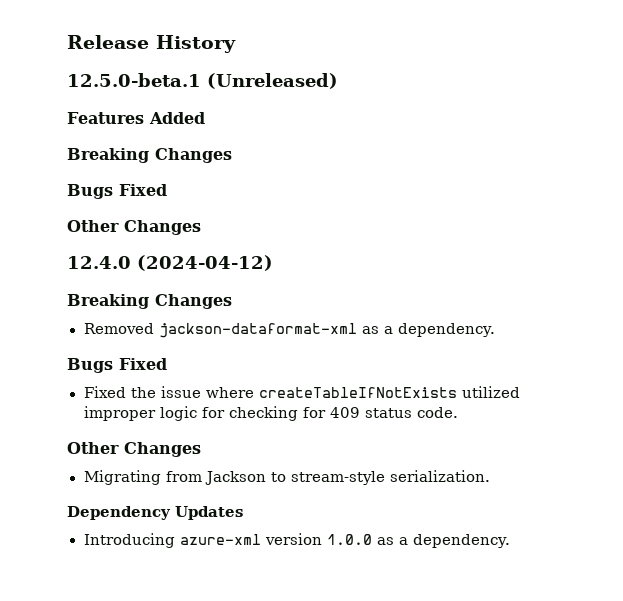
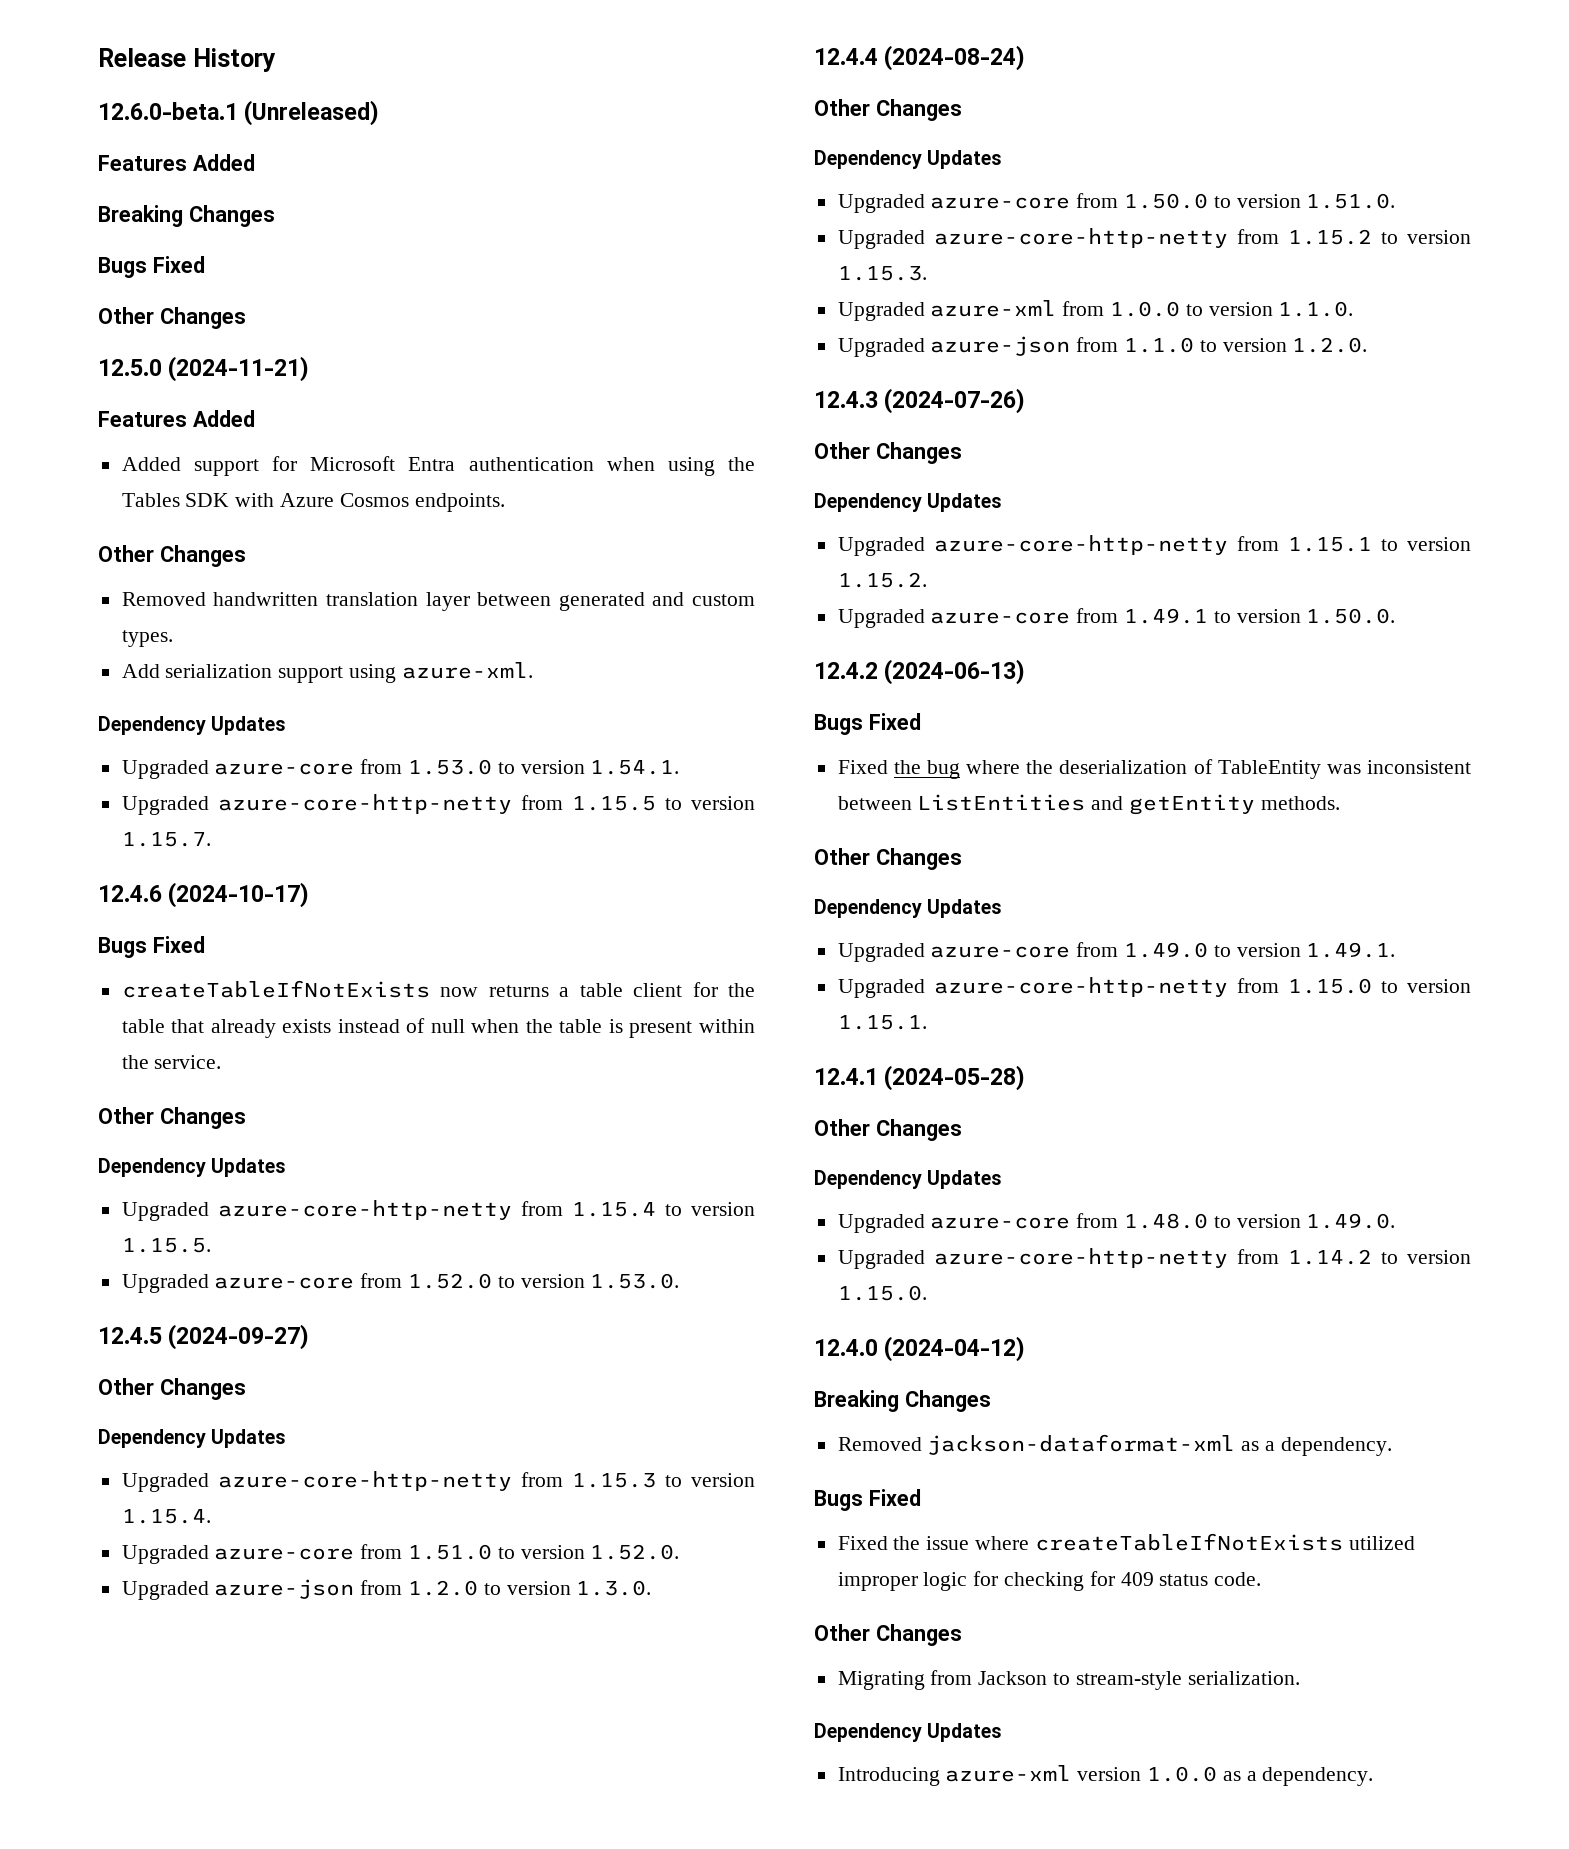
[67,73,201,87] 12.5.0-beta.1 -> [98,102,238,120] 12.6.0-beta.1
(201, 227) none -> [98,356,310,382] [98,410,255,427] [121,456,755,476] [121,493,505,512] [98,545,246,567] [121,592,756,611] [121,630,173,647] [121,662,533,683] [98,716,286,735] [121,759,680,779] [121,794,756,815] [121,832,211,847] [98,882,310,908] [98,936,205,958] [121,980,755,998] [121,1018,756,1038] [121,1055,222,1069] [98,1107,246,1129] [98,1158,286,1177] [121,1200,756,1221] [121,1238,211,1253] [121,1273,680,1293] [98,1324,310,1350] [98,1378,246,1400] [98,1429,286,1448] [121,1471,756,1492] [121,1509,211,1524] [121,1544,680,1564] [121,1579,652,1600] [814,45,1026,71] [814,99,962,121] [814,150,1002,169] [837,193,1396,213] [837,228,1471,249] [837,266,927,281] [837,300,1354,321] [837,336,1368,357] [814,388,1026,414] [814,442,962,464] [814,493,1002,512] [837,535,1471,556] [837,572,927,588] [837,608,1396,628] [814,659,1026,685] [814,713,921,735] [837,759,1471,779] [837,794,1340,815] [814,848,962,870] [814,899,1002,918] [837,942,1396,962] [837,977,1471,998] [837,1015,927,1030] [814,1065,1026,1091] [814,1119,962,1141] [814,1170,1002,1189] [837,1213,1396,1233] [837,1248,1471,1269] [837,1285,927,1301] // 12.5.0 (2024-11-21) // Features Added // Added support for Microsoft Entra authentication when using the Tables SDK with Azure Cosmos endpoints. // Other Changes // Removed handwritten translation layer between generated and custom types. // Add serialization support using azure-xml. // Dependency Updates // Upgraded azure-core from 1.53.0 to version 1.54.1. // Upgraded azure-core-http-netty from 1.15.5 to version 1.15.7. // 12.4.6 (2024-10-17) // Bugs Fixed // createTableIfNotExists now returns a table client for the table that already exists instead of null when the table is present within the service. // Other Changes // Dependency Updates // Upgraded azure-core-http-netty from 1.15.4 to version 1.15.5. // Upgraded azure-core from 1.52.0 to version 1.53.0. // 12.4.5 (2024-09-27) // Other Changes // Dependency Updates // Upgraded azure-core-http-netty from 1.15.3 to version 1.15.4. // Upgraded azure-core from 1.51.0 to version 1.52.0. // Upgraded azure-json from 1.2.0 to version 1.3.0. // 12.4.4 (2024-08-24) // Other Changes // Dependency Updates // Upgraded azure-core from 1.50.0 to version 1.51.0. // Upgraded azure-core-http-netty from 1.15.2 to version 1.15.3. // Upgraded azure-xml from 1.0.0 to version 1.1.0. // Upgraded azure-json from 1.1.0 to version 1.2.0. // 12.4.3 (2024-07-26) // Other Changes // Dependency Updates // Upgraded azure-core-http-netty from 1.15.1 to version 1.15.2. // Upgraded azure-core from 1.49.1 to version 1.50.0. // 12.4.2 (2024-06-13) // Bugs Fixed // Fixed the bug where the deserialization of TableEntity was inconsistent between ListEntities and getEntity methods. // Other Changes // Dependency Updates // Upgraded azure-core from 1.49.0 to version 1.49.1. // Upgraded azure-core-http-netty from 1.15.0 to version 1.15.1. // 12.4.1 (2024-05-28) // Other Changes // Dependency Updates // Upgraded azure-core from 1.48.0 to version 1.49.0. // Upgraded azure-core-http-netty from 1.14.2 to version 1.15.0.

